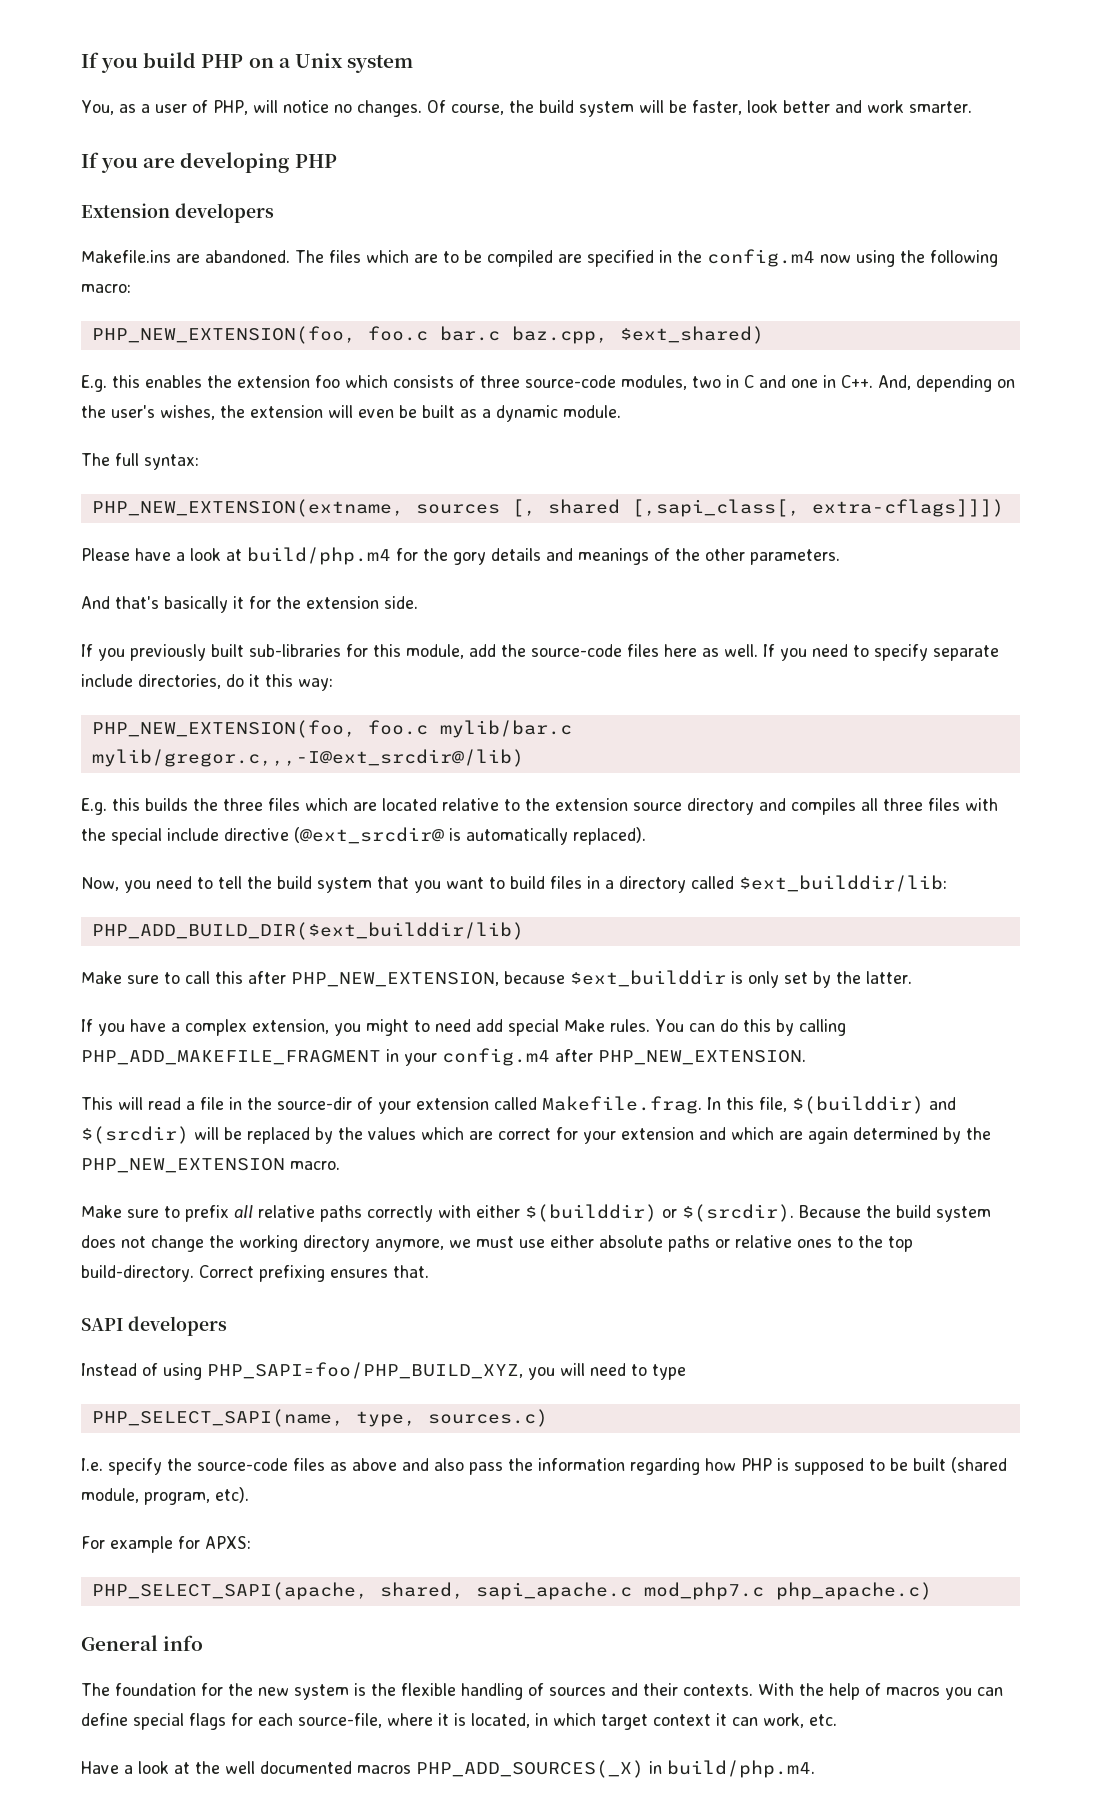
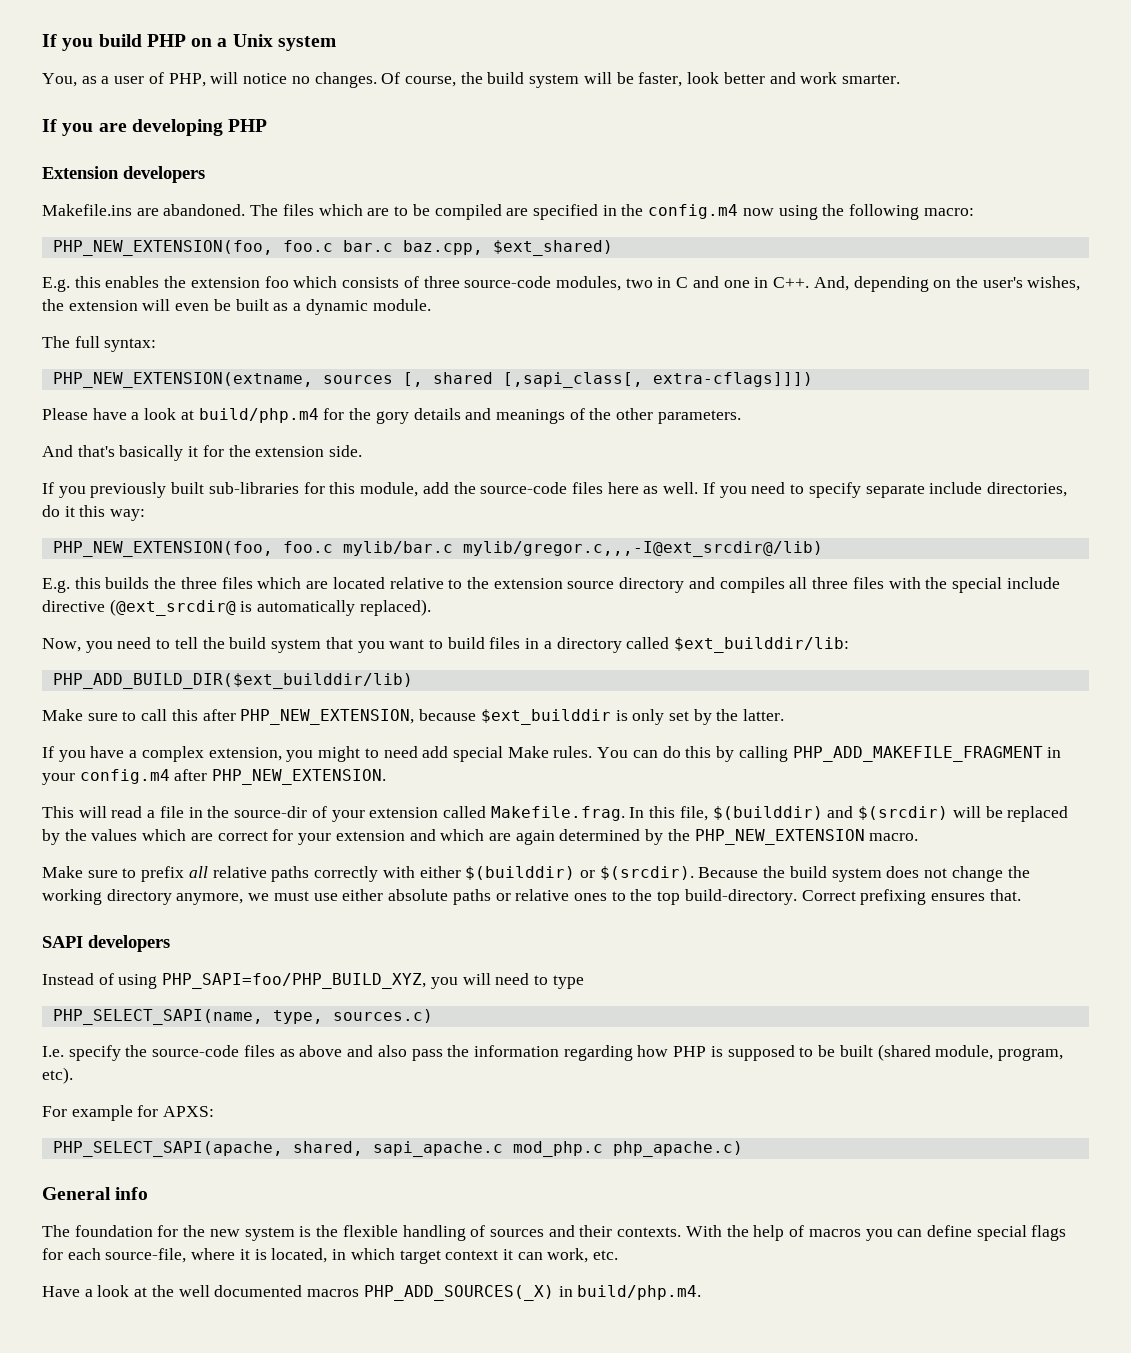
[643,1582,764,1600] mod_php7.c -> [512,1141,603,1157] mod_php.c

